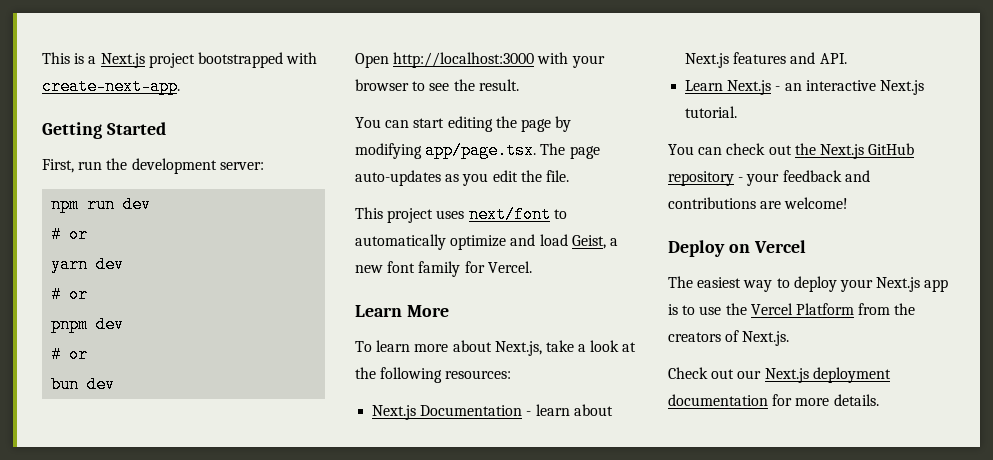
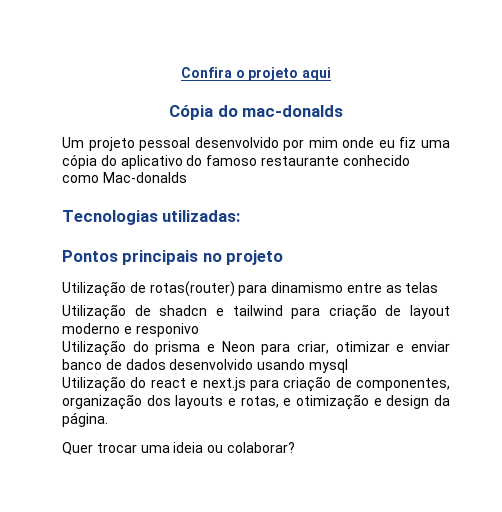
[42,52,318,68] [42,78,180,95] [42,122,166,139] [42,158,264,174] [51,196,152,213] [51,226,89,243] [51,256,125,273] [51,286,89,303] [51,316,125,333] [51,346,89,363] [51,376,116,393] [355,52,605,68] [355,79,519,91] [355,116,572,132] [355,142,600,159] [355,170,569,186] [355,206,567,223] [355,234,618,250] [355,261,532,277] [355,305,449,317] [355,340,637,356] [355,367,512,383] [372,404,613,420] [685,52,847,68] [685,80,924,95] [685,106,738,118] [668,143,915,159] [668,170,870,186] [668,197,849,209] [668,240,806,257] [668,276,949,292] [668,303,916,315] [668,330,790,346] [668,367,891,383] [668,394,879,406] This is a Next.js project bootstrapped with create-next-app. // Getting Started // First, run the development server: // npm run dev // # or // yarn dev // # or // pnpm dev // # or // bun dev // Open http://localhost:3000 with your browser to see the result. // You can start editing the page by modifying app/page.tsx. The page auto-updates as you edit the file. // This project uses next/font to automatically optimize and load Geist, a new font family for Vercel. // Learn More // To learn more about Next.js, take a look at the following resources: // Next.js Documentation - learn about Next.js features and API. // Learn Next.js - an interactive Next.js tutorial. // You can check out the Next.js GitHub repository - your feedback and contributions are welcome! // Deploy on Vercel // The easiest way to deploy your Next.js app is to use the Vercel Platform from the creators of Next.js. // Check out our Next.js deployment documentation for more details. -> [180,67,332,81] [169,105,343,120] [62,137,450,151] [62,154,410,169] [62,172,187,183] [62,210,241,225] [62,250,284,265] [62,281,439,297] [62,304,450,320] [62,323,199,337] [62,340,451,356] [62,359,348,373] [62,376,450,392] [62,394,451,410] [62,412,108,427] [62,442,295,455] Confira o projeto aqui // Cópia do mac-donalds // Um projeto pessoal desenvolvido por mim onde eu fiz uma cópia do aplicativo do famoso restaurante conhecido como Mac-donalds // Tecnologias utilizadas: // Pontos principais no projeto // Utilização de rotas(router) para dinamismo entre as telas // Utilização de shadcn e tailwind para criação de layout moderno e responivo // Utilização do prisma e Neon para criar, otimizar e enviar banco de dados desenvolvido usando mysql // Utilização do react e next.js para criação de componentes, organização dos layouts e rotas, e otimização e design da página. // Quer trocar uma ideia ou colaborar?

